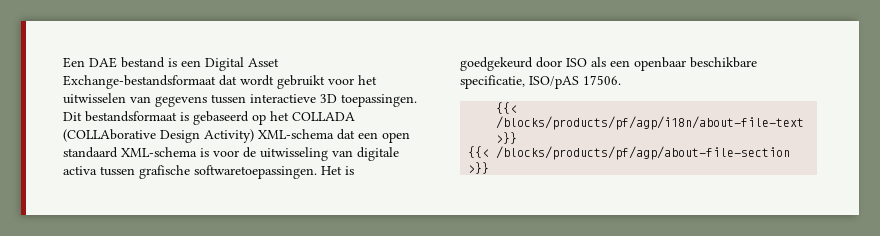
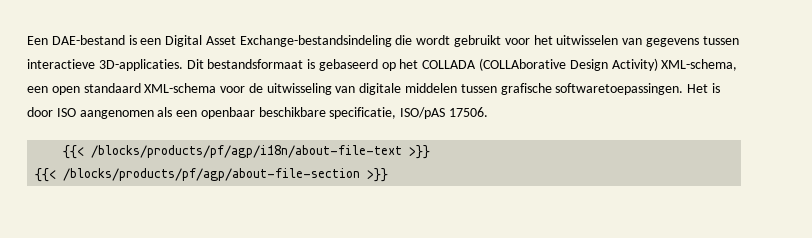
[89,57,165,68] DAE bestand -> [51,35,125,45] DAE-bestand
[63,75,237,89] Exchange-bestandsformaat dat -> [239,35,413,47] Exchange-bestandsindeling die
[320,94,417,107] 3D toepassingen. -> [98,59,183,71] 3D-applicaties.
[258,129,355,140] XML-schema dat -> [661,59,738,71] XML-schema,
[200,148,209,157] is -> (217, 88) none
[63,166,97,175] activa -> [405,83,458,93] middelen
[460,57,533,71] goedgekeurd -> (720, 88) none
(587, 62) none -> [79,110,154,119] aangenomen

